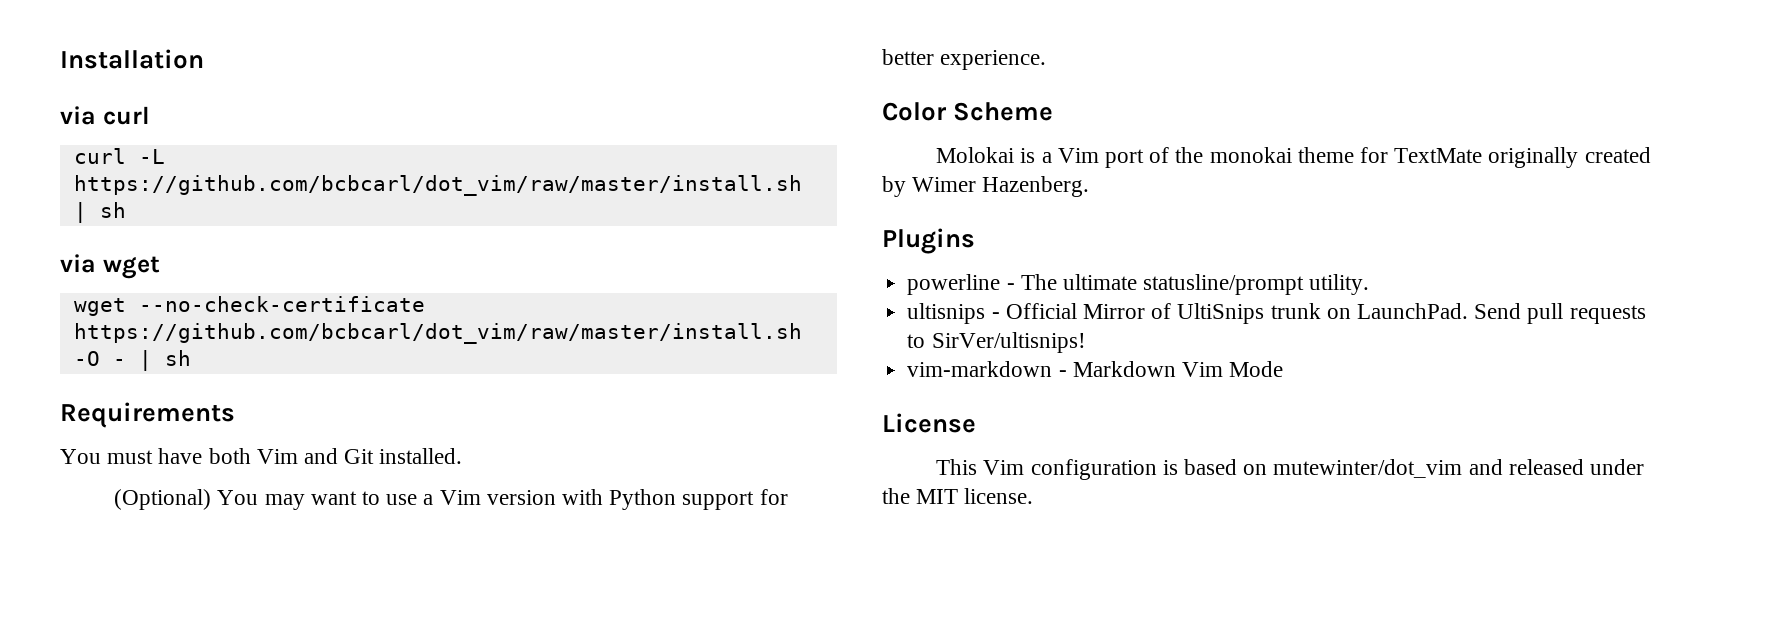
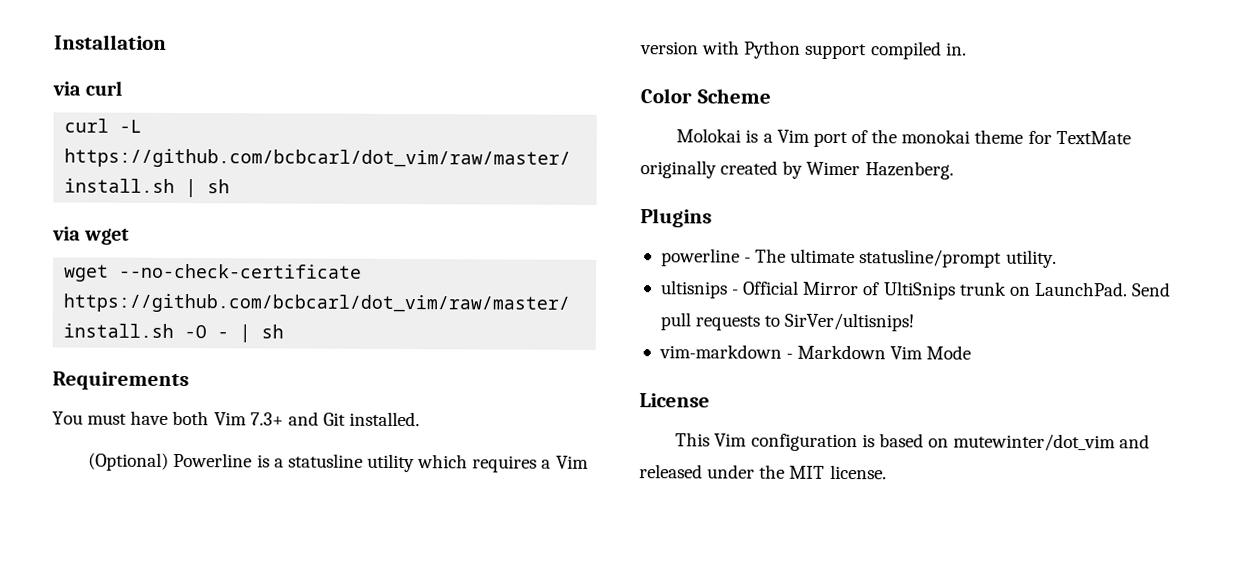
(298, 456) none -> [249,412,284,426] 7.3+
[217,490,418,510] You may want to use -> [173,452,538,473] Powerline is a statusline utility which requires
[759,489,788,505] [882,49,1047,70] for better experience. -> [870,41,967,60] compiled in.

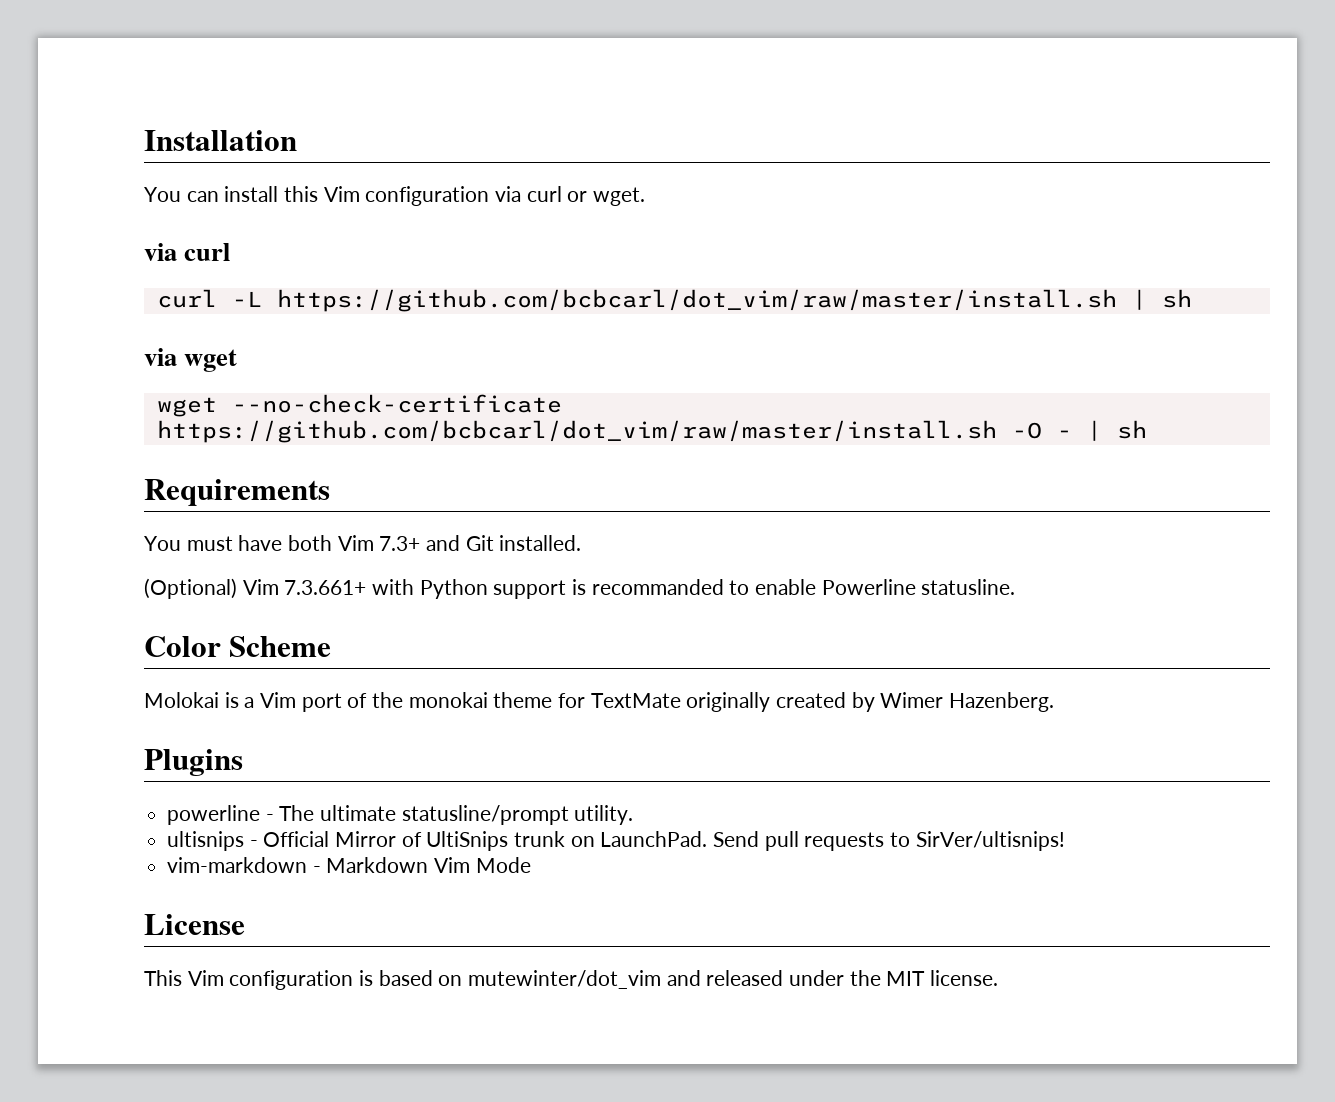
(167, 42) none -> [144,186,646,206] // You can install this Vim configuration via curl or wget.
[173,452,589,473] [640,40,967,60] Powerline is a statusline utility which requires a Vim version with Python support compiled in. -> [242,579,1016,599] Vim 7.3.661+ with Python support is recommanded to enable Powerline statusline.

